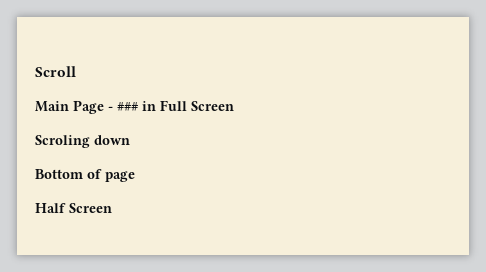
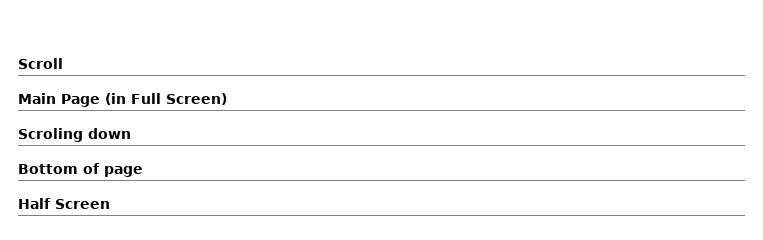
[108,100,234,111] - ### in Full Screen -> [105,93,227,105] (in Full Screen)

